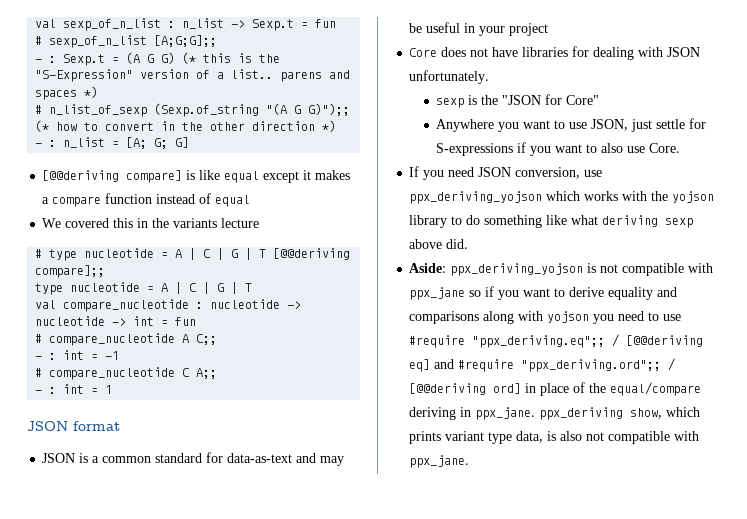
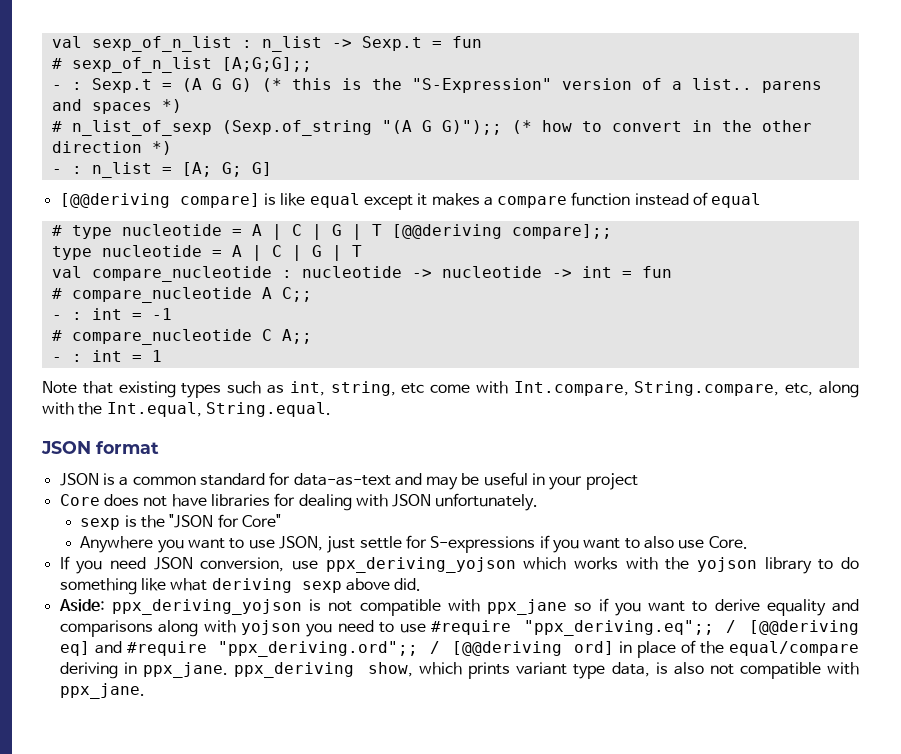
[42,218,260,228] // We covered this in the variants lecture -> (762, 200) none
(113, 389) none -> [42,381,860,398] [42,402,331,417] // Note that existing types such as int, string, etc come with Int.compare, String.compare, etc, along with the Int.equal, String.equal.

